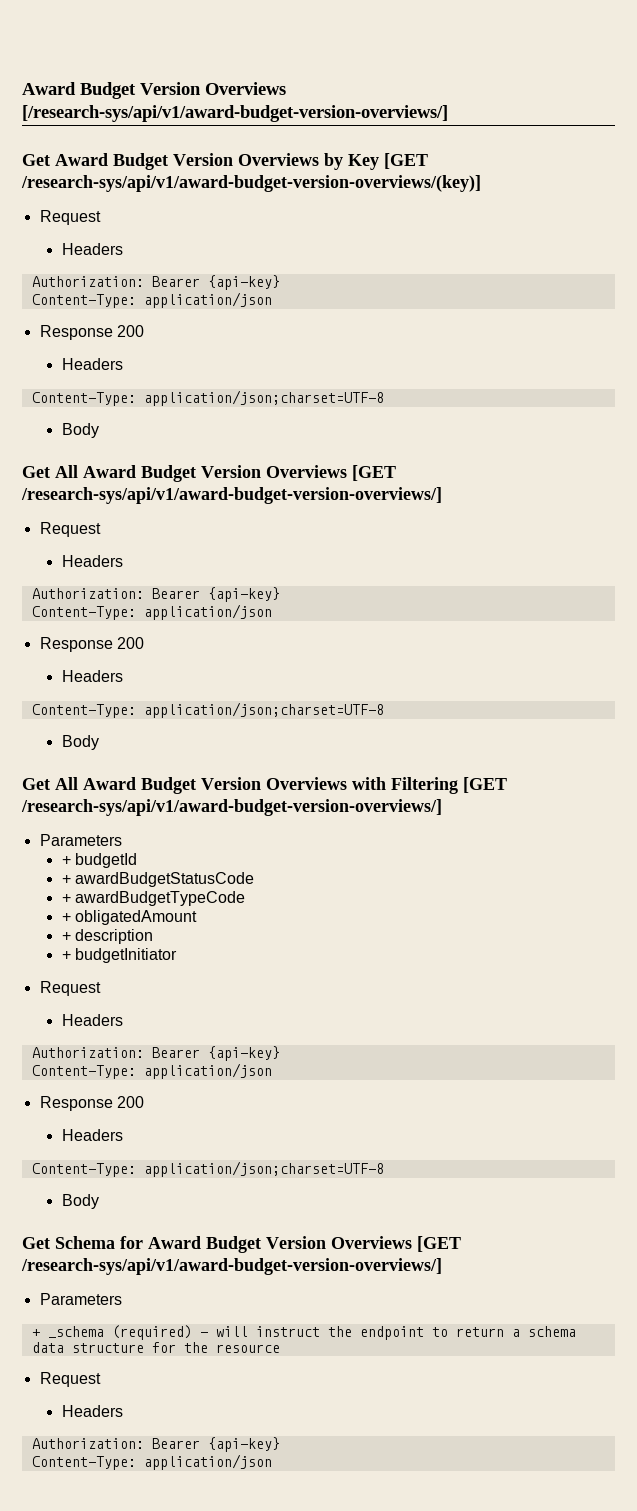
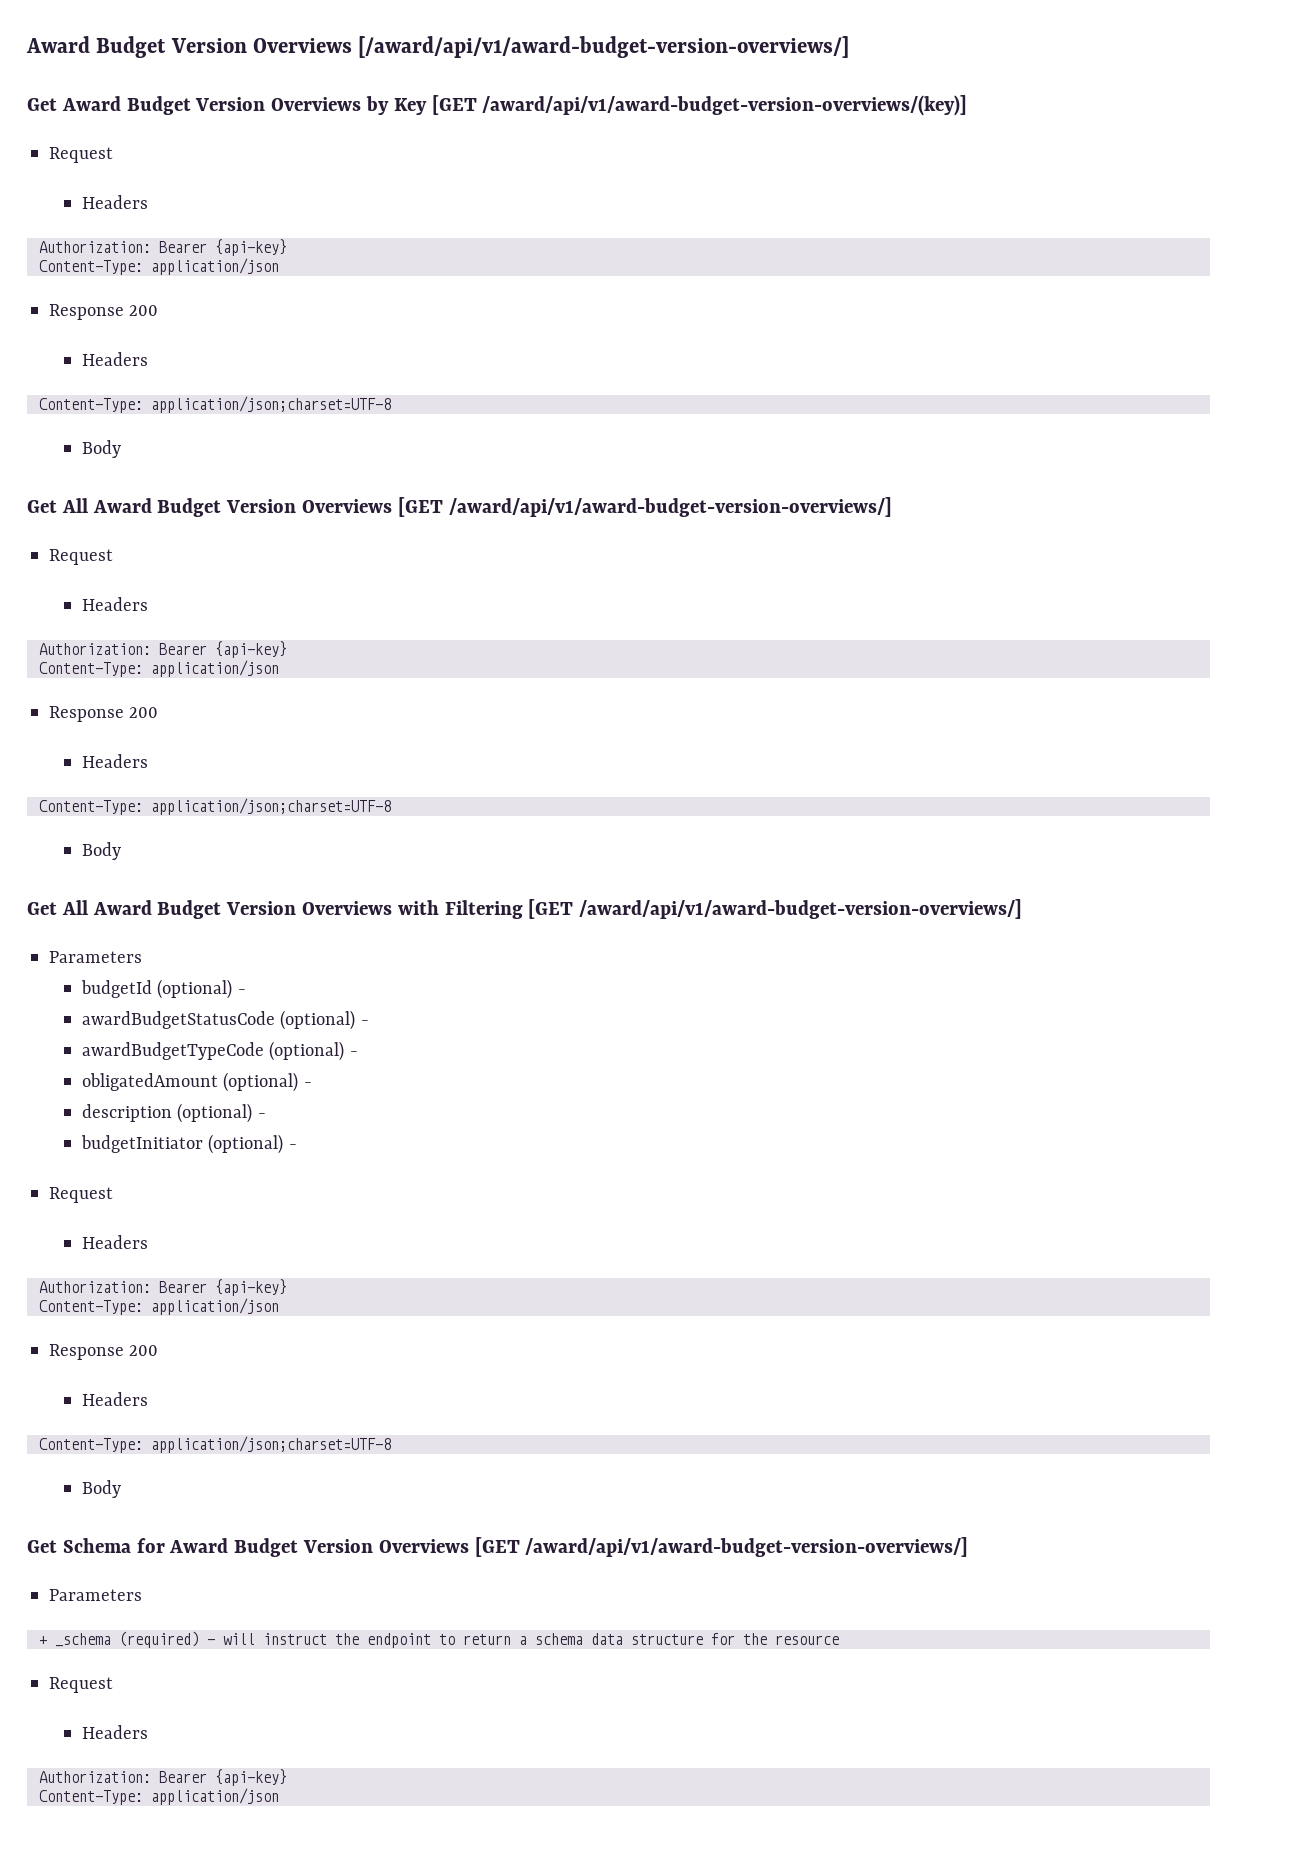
[22,82,286,99] [22,105,448,122] Award Budget Version Overviews [/research-sys/api/v1/award-budget-version-overviews/] -> [26,36,850,58] Award Budget Version Overviews [/award/api/v1/award-budget-version-overviews/]
[21,175,481,192] /research-sys/api/v1/award-budget-version-overviews/(key)] -> [482,95,968,116] /award/api/v1/award-budget-version-overviews/(key)]
[21,487,442,504] /research-sys/api/v1/award-budget-version-overviews/] -> [448,497,892,517] /award/api/v1/award-budget-version-overviews/]
[21,799,442,816] [39,834,122,846] [61,856,71,865] /research-sys/api/v1/award-budget-version-overviews/] // Parameters // + -> [579,899,1023,919] [49,951,142,963] /award/api/v1/award-budget-version-overviews/] // Parameters //
[61,875,71,884] // + -> [157,979,246,999] (optional) - //
[61,894,71,903] // + -> [280,1010,369,1030] (optional) - //
[61,913,71,922] // + -> [269,1041,358,1061] (optional) - //
[61,932,71,941] // + -> [223,1072,312,1092] (optional) - //
[61,951,71,960] // + -> [177,1103,266,1123] (optional) - //
(177, 955) none -> [208,1134,297,1154] (optional) -
[21,1258,442,1275] /research-sys/api/v1/award-budget-version-overviews/] -> [525,1537,969,1557] /award/api/v1/award-budget-version-overviews/]

